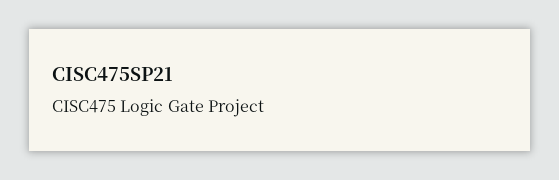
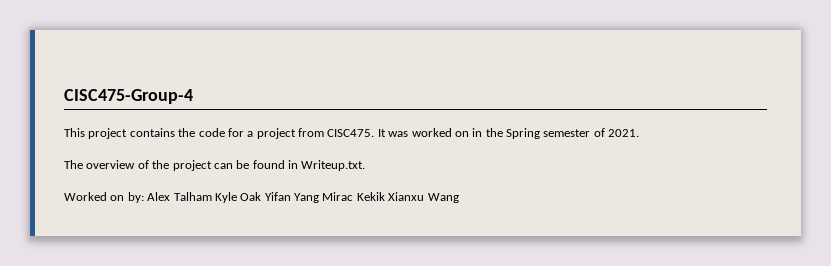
[52,67,173,81] [52,99,264,117] CISC475SP21 // CISC475 Logic Gate Project -> [64,89,193,104] [64,128,640,139] [64,160,366,171] [64,192,459,203] CISC475-Group-4 // This project contains the code for a project from CISC475. It was worked on in the Spring semester of 2021. // The overview of the project can be found in Writeup.txt. // Worked on by: Alex Talham Kyle Oak Yifan Yang Mirac Kekik Xianxu Wang

